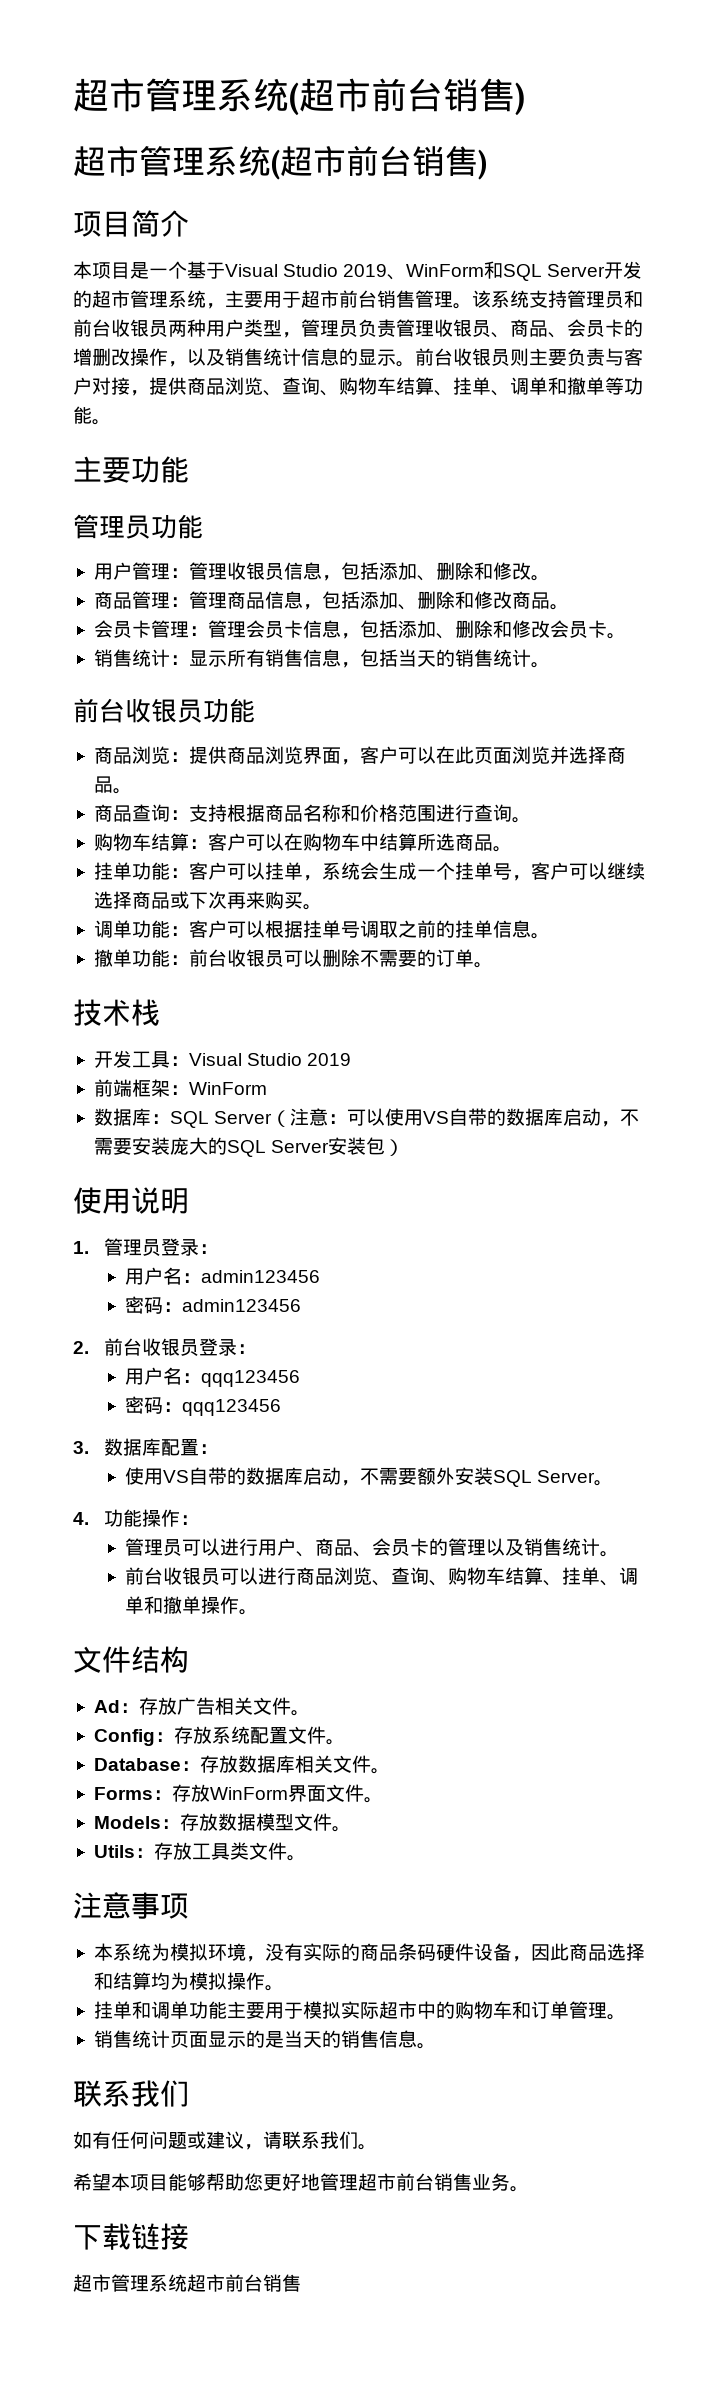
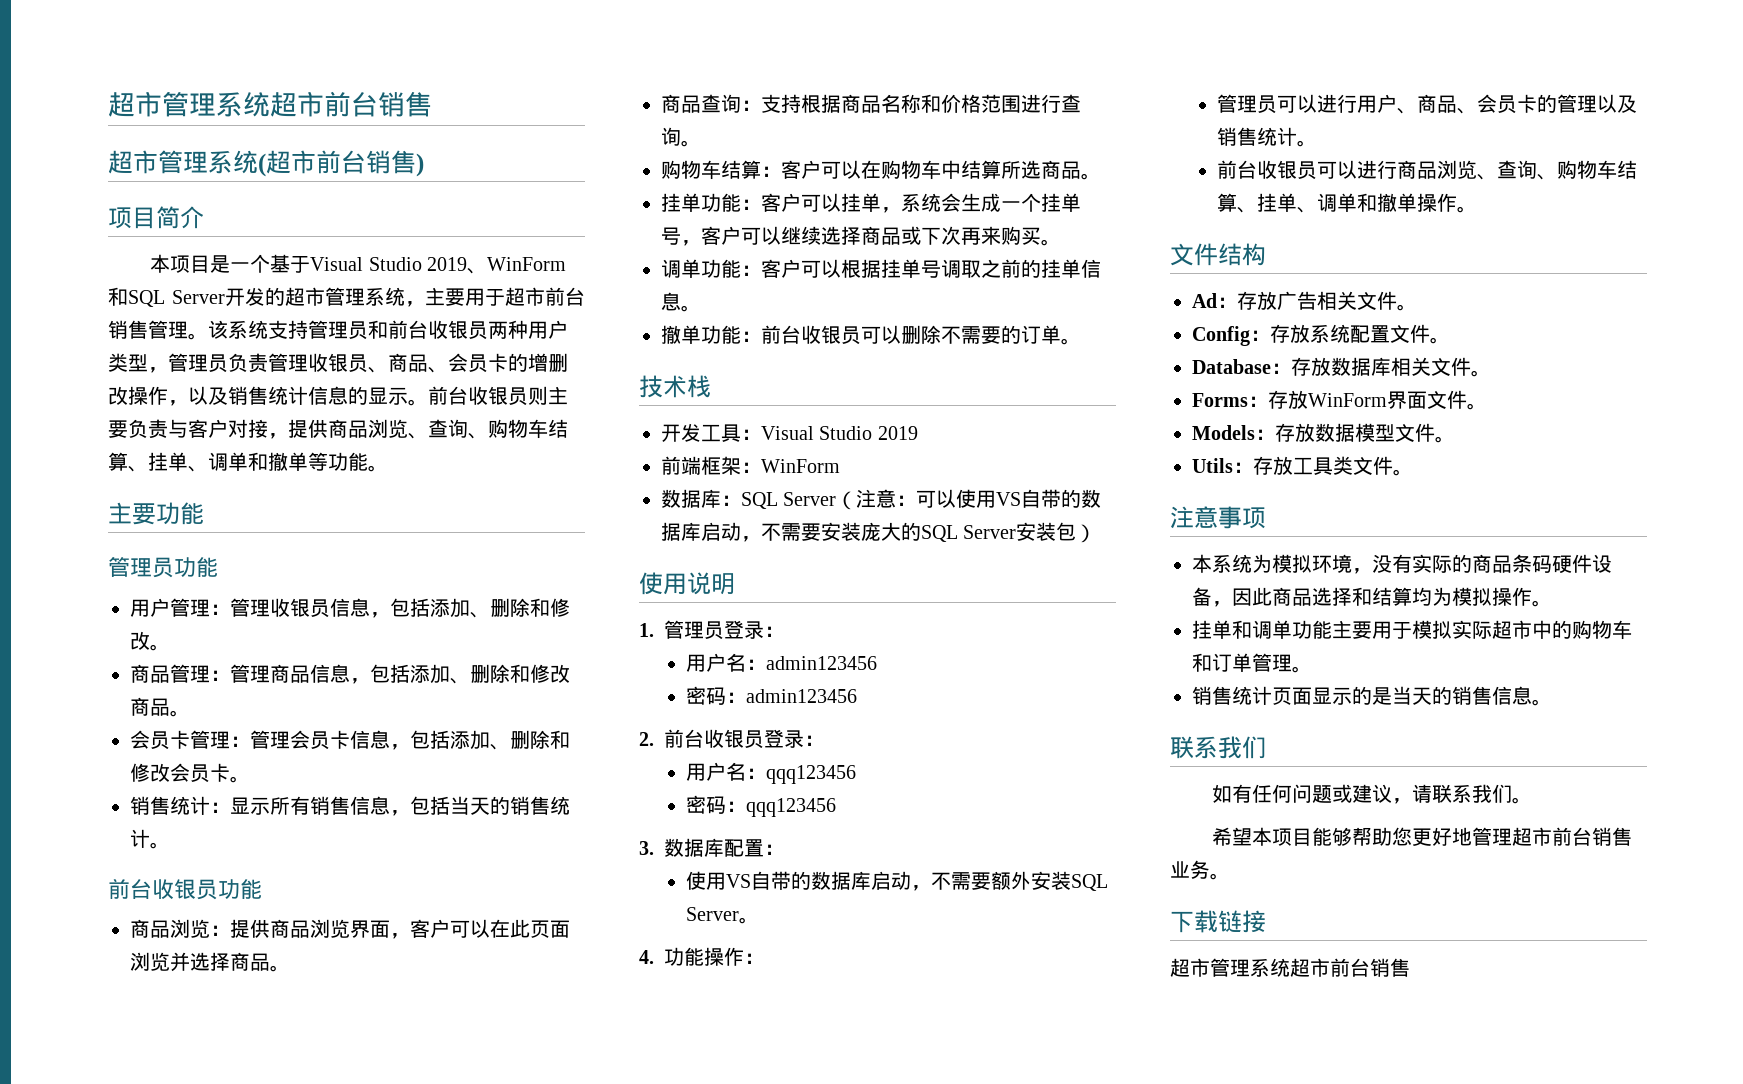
[73,78,525,116] 超市管理系统(超市前台销售) -> [108,91,432,117] 超市管理系统超市前台销售

